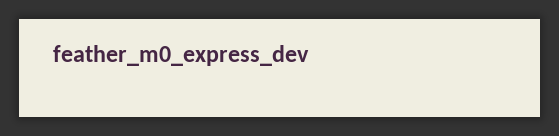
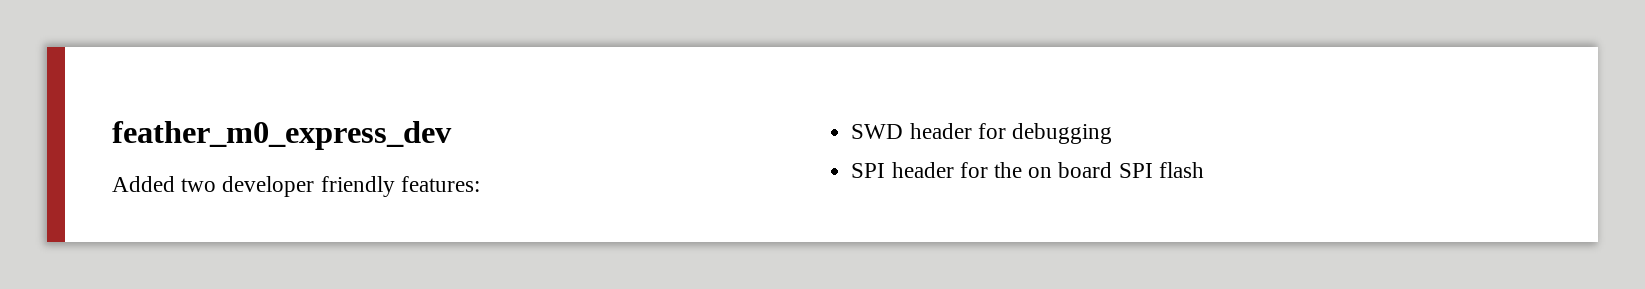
(309, 55) none -> [112,176,480,197] [851,123,1112,144] [851,162,1204,178] // Added two developer friendly features: // SWD header for debugging // SPI header for the on board SPI flash

